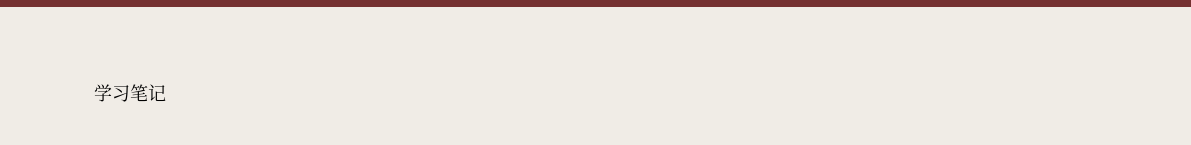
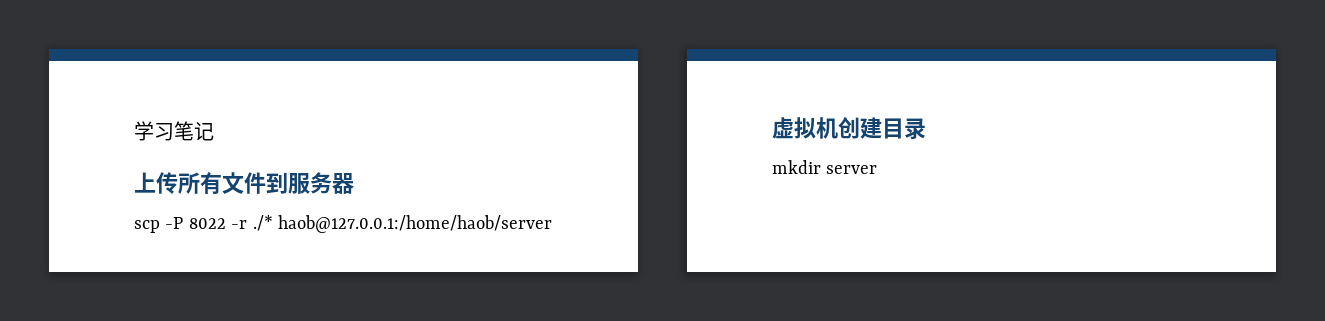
(166, 93) none -> [134,172,354,194] [134,215,552,233] [772,117,926,140] [772,160,878,174] // 上传所有文件到服务器 // scp -P 8022 -r ./* haob@127.0.0.1:/home/haob/server // 虚拟机创建目录 // mkdir server

